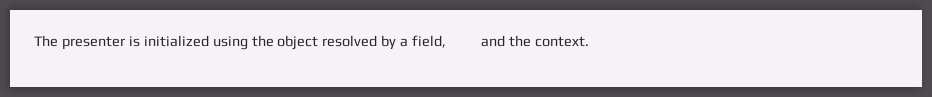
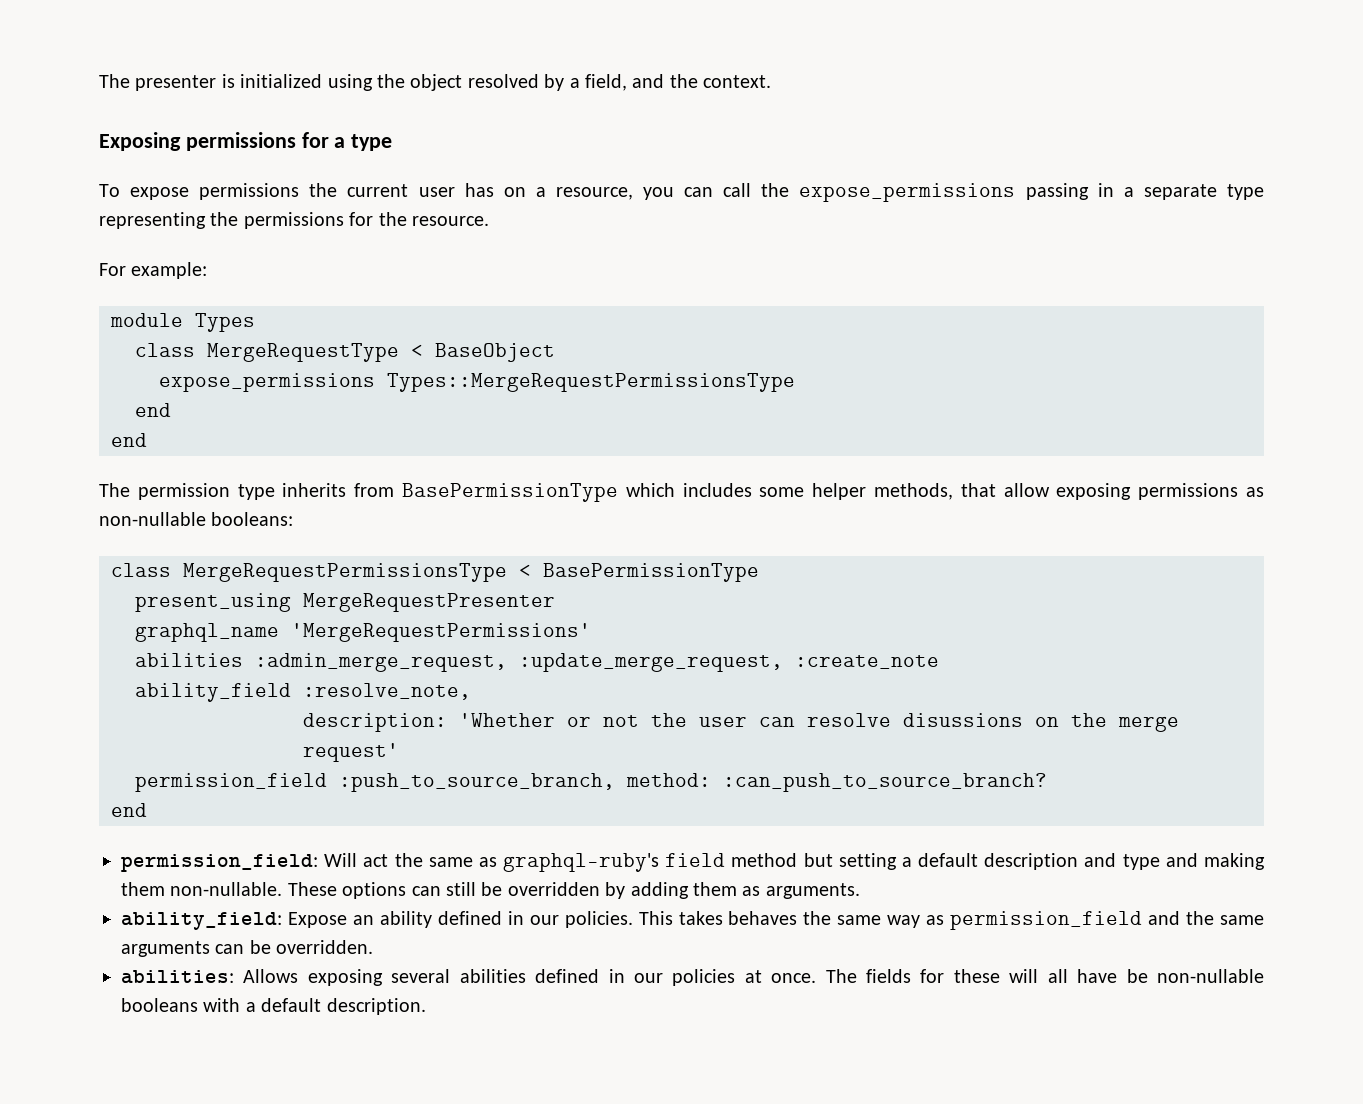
(589, 41) none -> [99,132,393,151] [99,183,1264,202] [99,212,489,229] [99,262,208,279] [110,313,255,332] [135,343,555,362] [159,373,795,392] [135,403,171,417] [111,433,147,447] [99,483,1264,502] [99,512,294,526] [111,563,759,582] [135,593,555,612] [135,623,591,642] [135,653,939,672] [135,683,471,702] [303,713,1179,732] [303,743,399,762] [135,773,1047,792] [111,803,147,817] [121,853,1265,872] [121,882,860,899] [121,911,1264,930] [121,940,374,957] [121,969,1265,986] [121,998,426,1015] // Exposing permissions for a type // To expose permissions the current user has on a resource, you can call the expose_permissions passing in a separate type representing the permissions for the resource. // For example: // module Types // class MergeRequestType < BaseObject // expose_permissions Types::MergeRequestPermissionsType // end // end // The permission type inherits from BasePermissionType which includes some helper methods, that allow exposing permissions as non-nullable booleans: // class MergeRequestPermissionsType < BasePermissionType // present_using MergeRequestPresenter // graphql_name 'MergeRequestPermissions' // abilities :admin_merge_request, :update_merge_request, :create_note // ability_field :resolve_note, // description: 'Whether or not the user can resolve disussions on the merge request' // permission_field :push_to_source_branch, method: :can_push_to_source_branch? // end // permission_field: Will act the same as graphql-ruby's field method but setting a default description and type and making them non-nullable. These options can still be overridden by adding them as arguments. // ability_field: Expose an ability defined in our policies. This takes behaves the same way as permission_field and the same arguments can be overridden. // abilities: Allows exposing several abilities defined in our policies at once. The fields for these will all have be non-nullable booleans with a default description.

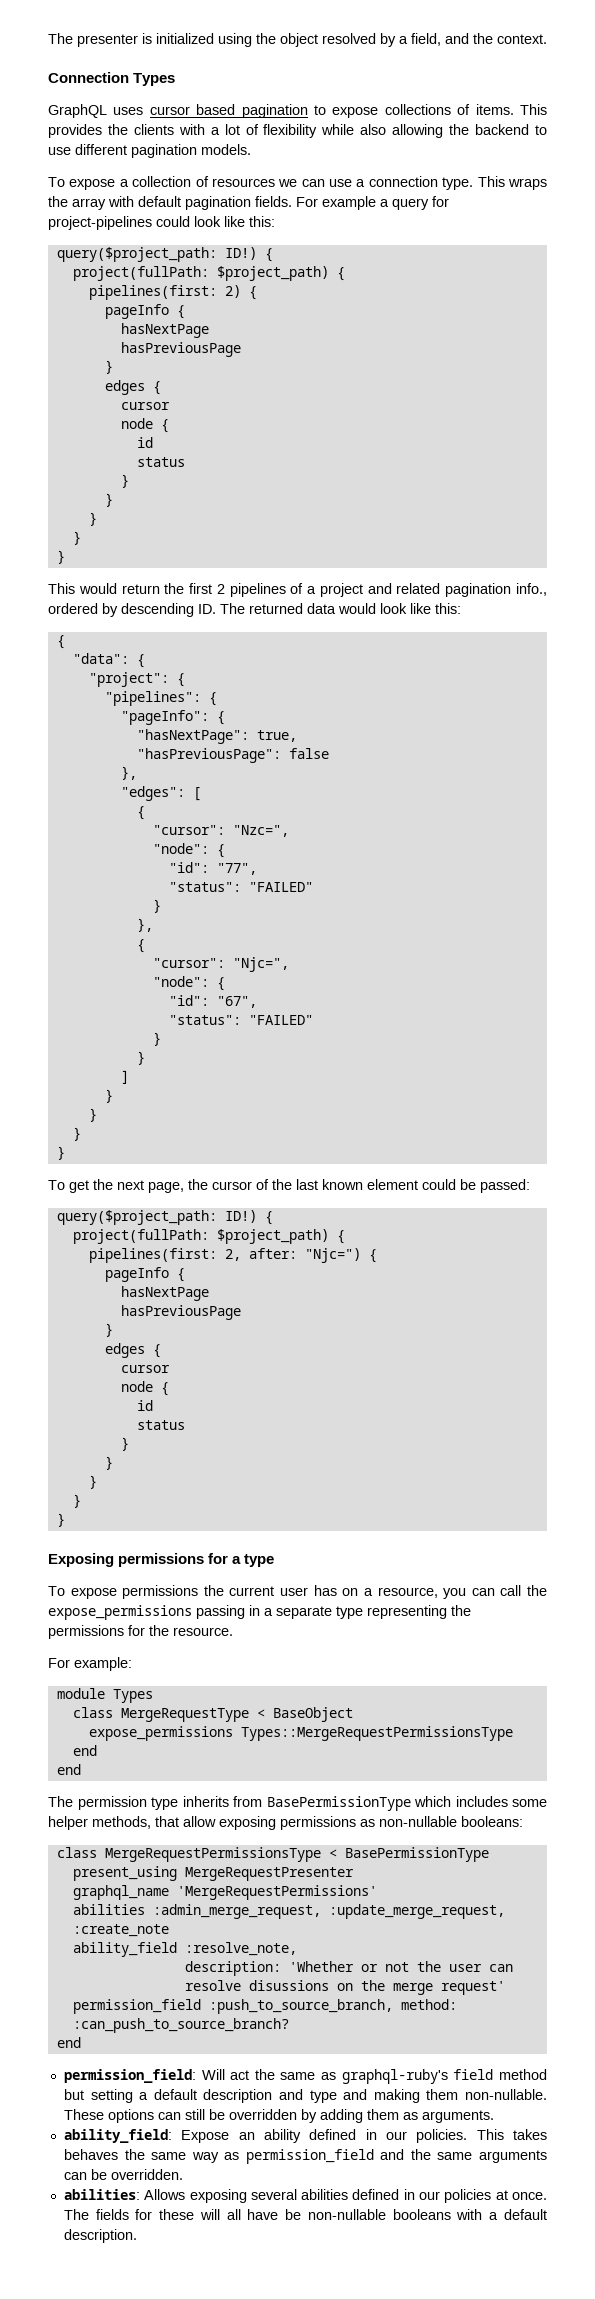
(772, 81) none -> [48,72,176,86] [48,104,547,118] [48,124,547,138] [48,144,251,158] [48,176,547,190] [48,196,449,210] [48,216,275,230] [56,247,273,262] [72,266,345,281] [88,285,257,300] [104,304,185,319] [120,323,209,338] [120,342,241,357] [104,360,113,374] [104,380,161,395] [120,402,170,410] [120,418,169,433] [136,437,153,448] [136,457,185,467] [120,474,129,488] [104,493,113,507] [88,512,97,526] [72,531,81,545] [56,550,65,564] [48,583,547,597] [48,603,461,617] [56,635,65,649] [72,653,145,668] [88,672,185,687] [104,691,217,706] [120,710,225,725] [136,729,297,744] [136,748,329,763] [120,766,137,780] [120,786,201,801] [136,806,145,820] [152,825,289,837] [152,843,225,858] [168,862,257,875] [168,882,313,892] [152,899,161,913] [136,918,153,932] [136,939,145,953] [152,957,289,972] [152,976,225,991] [168,995,257,1008] [168,1015,313,1025] [152,1032,161,1046] [136,1051,145,1065] [120,1070,129,1084] [104,1089,113,1103] [88,1108,97,1122] [72,1127,81,1141] [56,1146,65,1160] [48,1179,530,1193] [56,1210,273,1225] [72,1229,345,1244] [88,1248,377,1263] [104,1267,185,1282] [120,1286,209,1301] [120,1305,241,1320] [104,1323,113,1337] [104,1343,161,1358] [120,1365,170,1373] [120,1381,169,1396] [136,1400,153,1411] [136,1420,185,1430] [120,1437,129,1451] [104,1456,113,1470] [88,1475,97,1489] [72,1494,81,1508] [56,1513,65,1527] // Connection Types // GraphQL uses cursor based pagination to expose collections of items. This provides the clients with a lot of flexibility while also allowing the backend to use different pagination models. // To expose a collection of resources we can use a connection type. This wraps the array with default pagination fields. For example a query for project-pipelines could look like this: // query($project_path: ID!) { // project(fullPath: $project_path) { // pipelines(first: 2) { // pageInfo { // hasNextPage // hasPreviousPage // } // edges { // cursor // node { // id // status // } // } // } // } // } // This would return the first 2 pipelines of a project and related pagination info., ordered by descending ID. The returned data would look like this: // { // "data": { // "project": { // "pipelines": { // "pageInfo": { // "hasNextPage": true, // "hasPreviousPage": false // }, // "edges": [ // { // "cursor": "Nzc=", // "node": { // "id": "77", // "status": "FAILED" // } // }, // { // "cursor": "Njc=", // "node": { // "id": "67", // "status": "FAILED" // } // } // ] // } // } // } // } // To get the next page, the cursor of the last known element could be passed: // query($project_path: ID!) { // project(fullPath: $project_path) { // pipelines(first: 2, after: "Njc=") { // pageInfo { // hasNextPage // hasPreviousPage // } // edges { // cursor // node { // id // status // } // } // } // } // }

